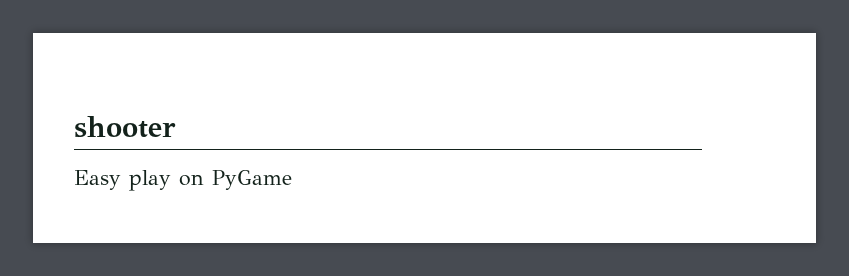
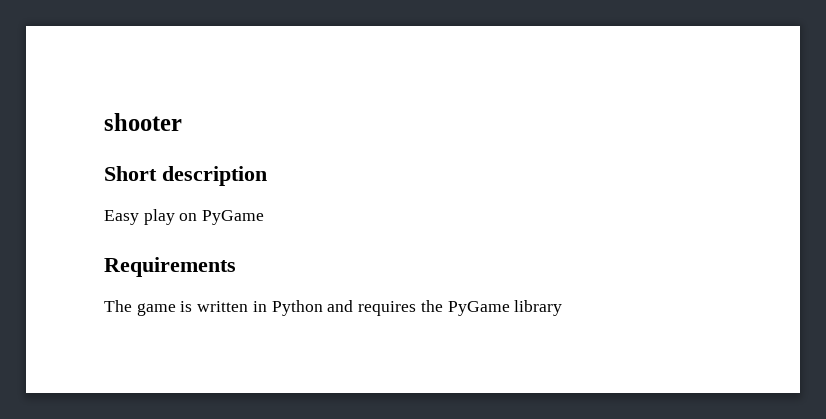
(176, 127) none -> [104,166,267,186] // Short description
(292, 180) none -> [104,257,236,277] [104,300,563,316] // Requirements // The game is written in Python and requires the PyGame library

